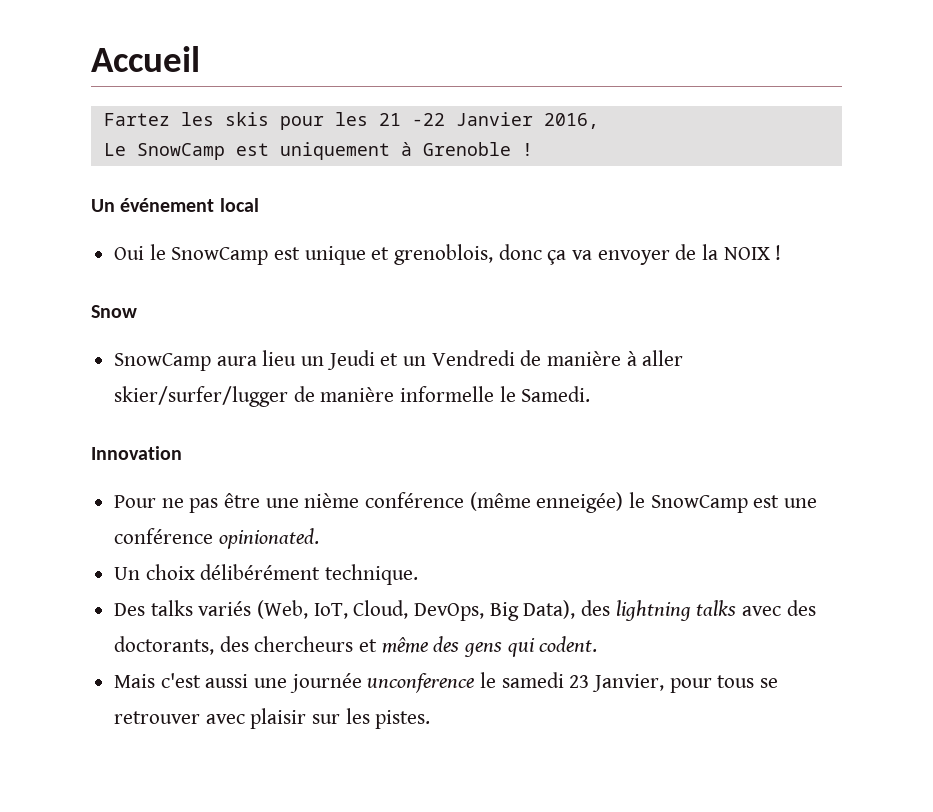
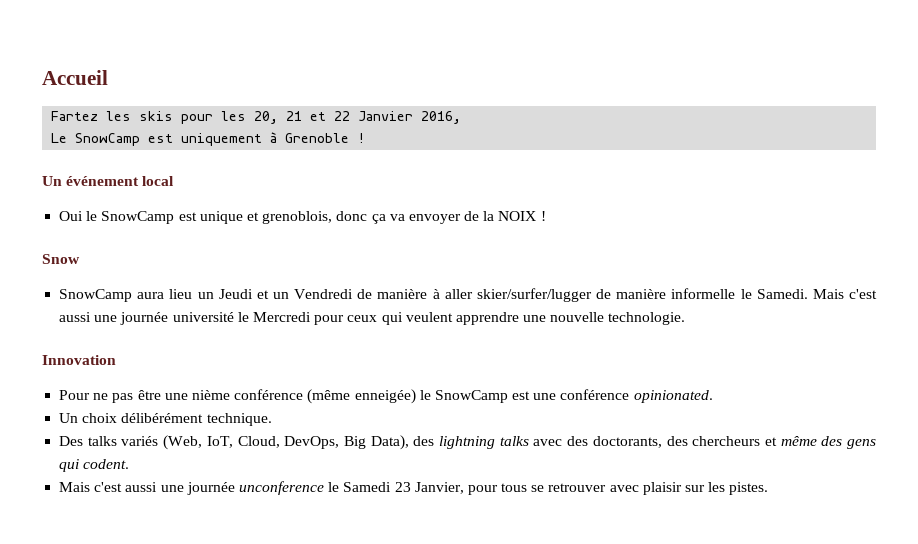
[378,113,445,126] 21 -22 -> [254,111,351,124] 20, 21 et 22
(591, 394) none -> [812,289,878,299] [59,312,686,325] Mais c'est aussi une journée université le Mercredi pour ceux qui veulent apprendre une nouvelle technologie.
[501,672,564,688] samedi -> [343,482,392,492] Samedi

